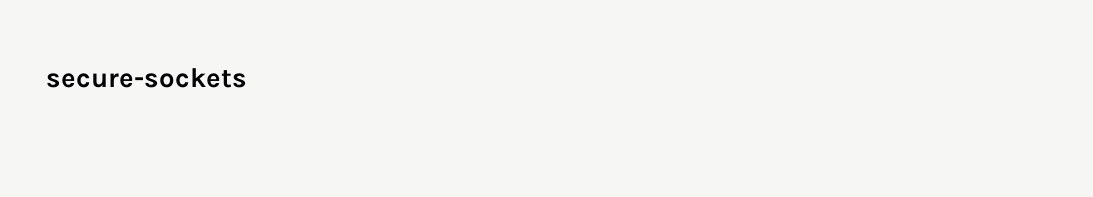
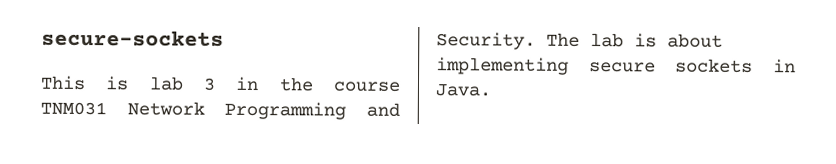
(247, 78) none -> [40,75,402,92] [40,101,400,120] [436,32,723,50] [436,57,796,75] [435,84,491,97] // This is lab 3 in the course TNM031 Network Programming and Security. The lab is about implementing secure sockets in Java.

